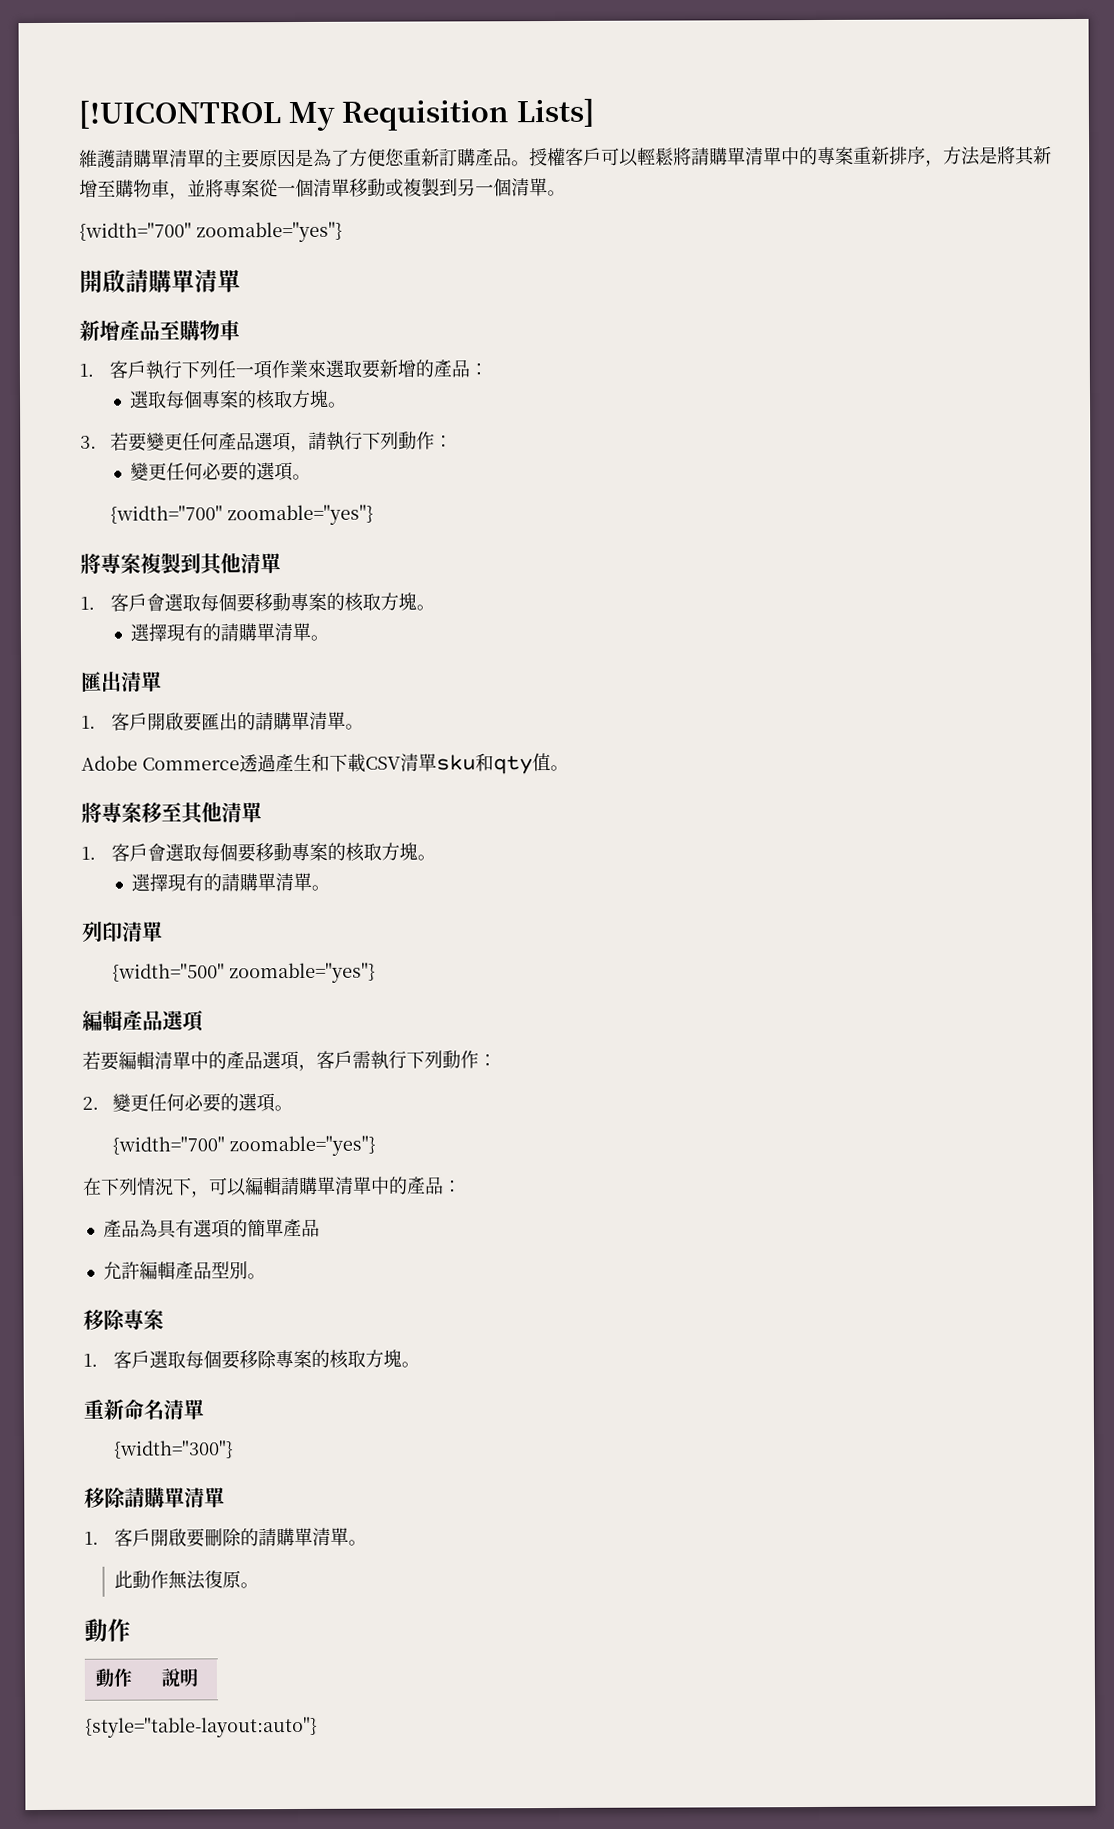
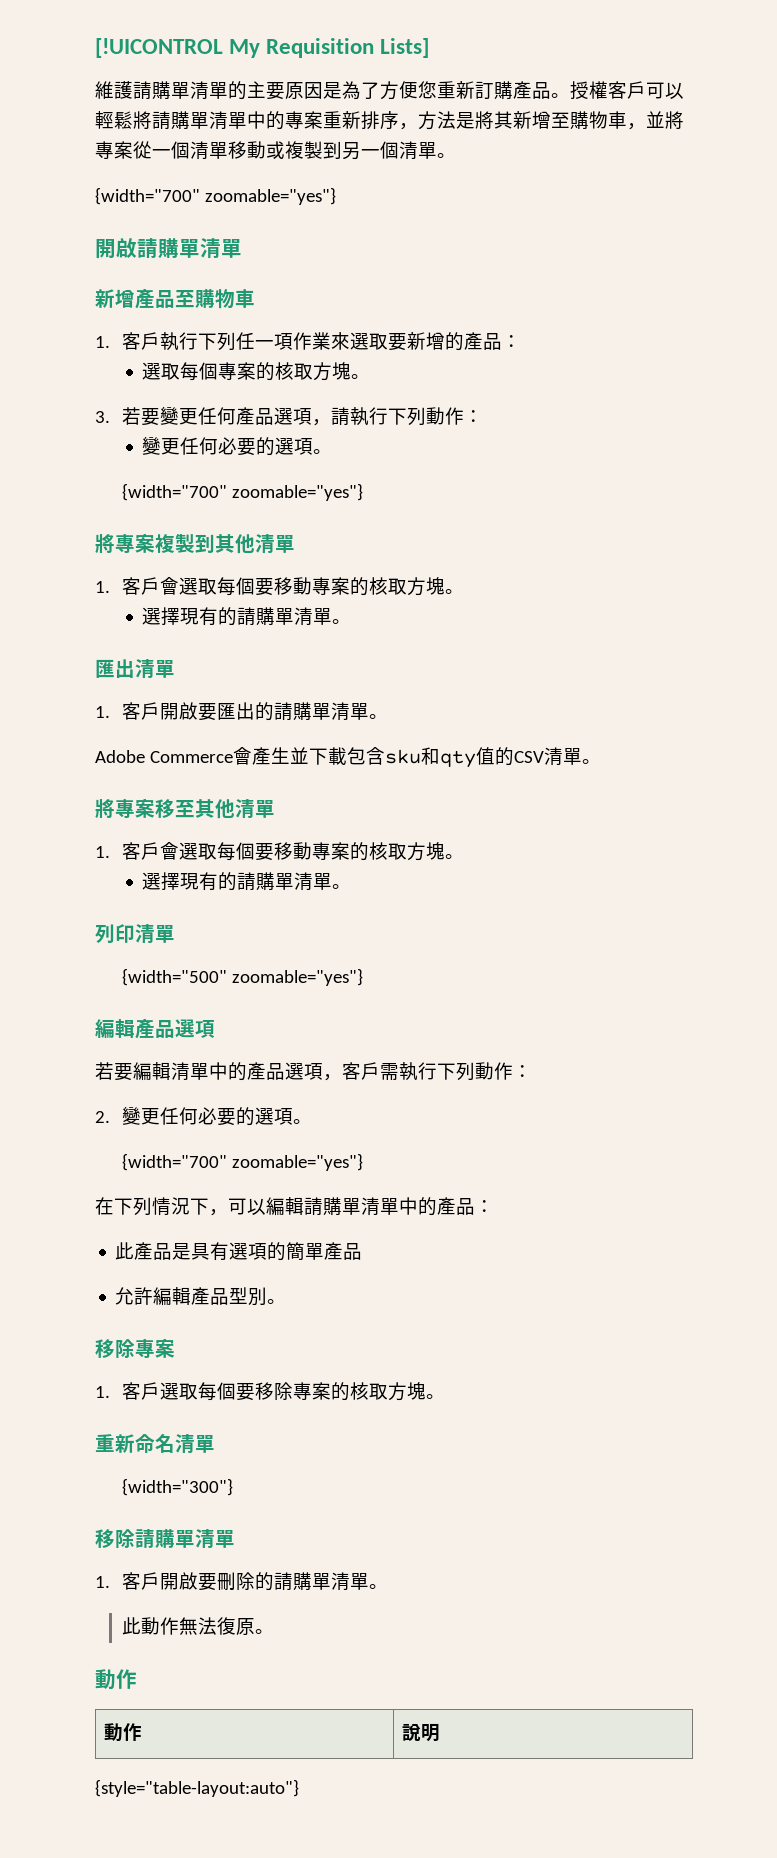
[239,753,437,773] 透過產生和下載CSV清單 -> [232,747,385,765] 會產生並下載包含
(551, 762) none -> [494,747,582,766] 的CSV清單
[102,1219,158,1238] 產品為 -> [115,1242,192,1260] 此產品是

